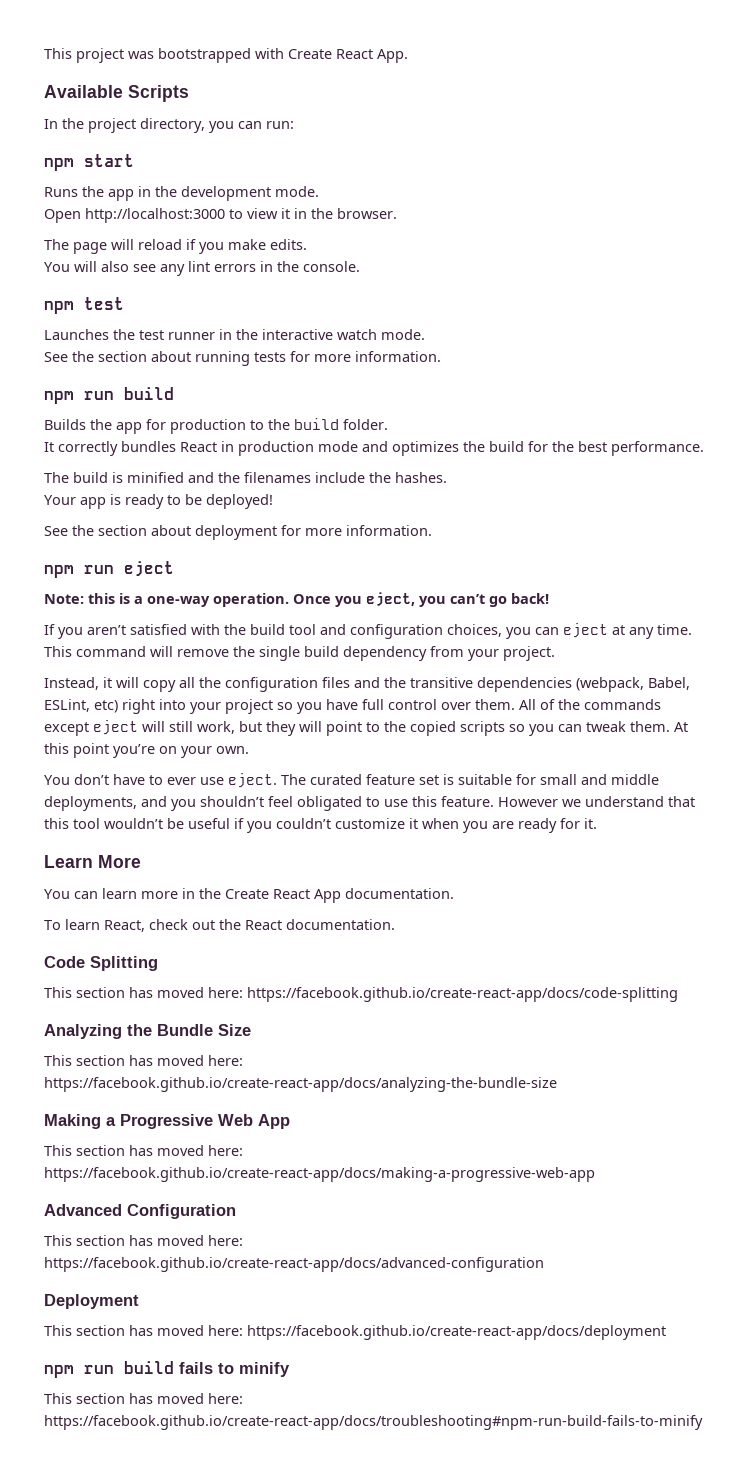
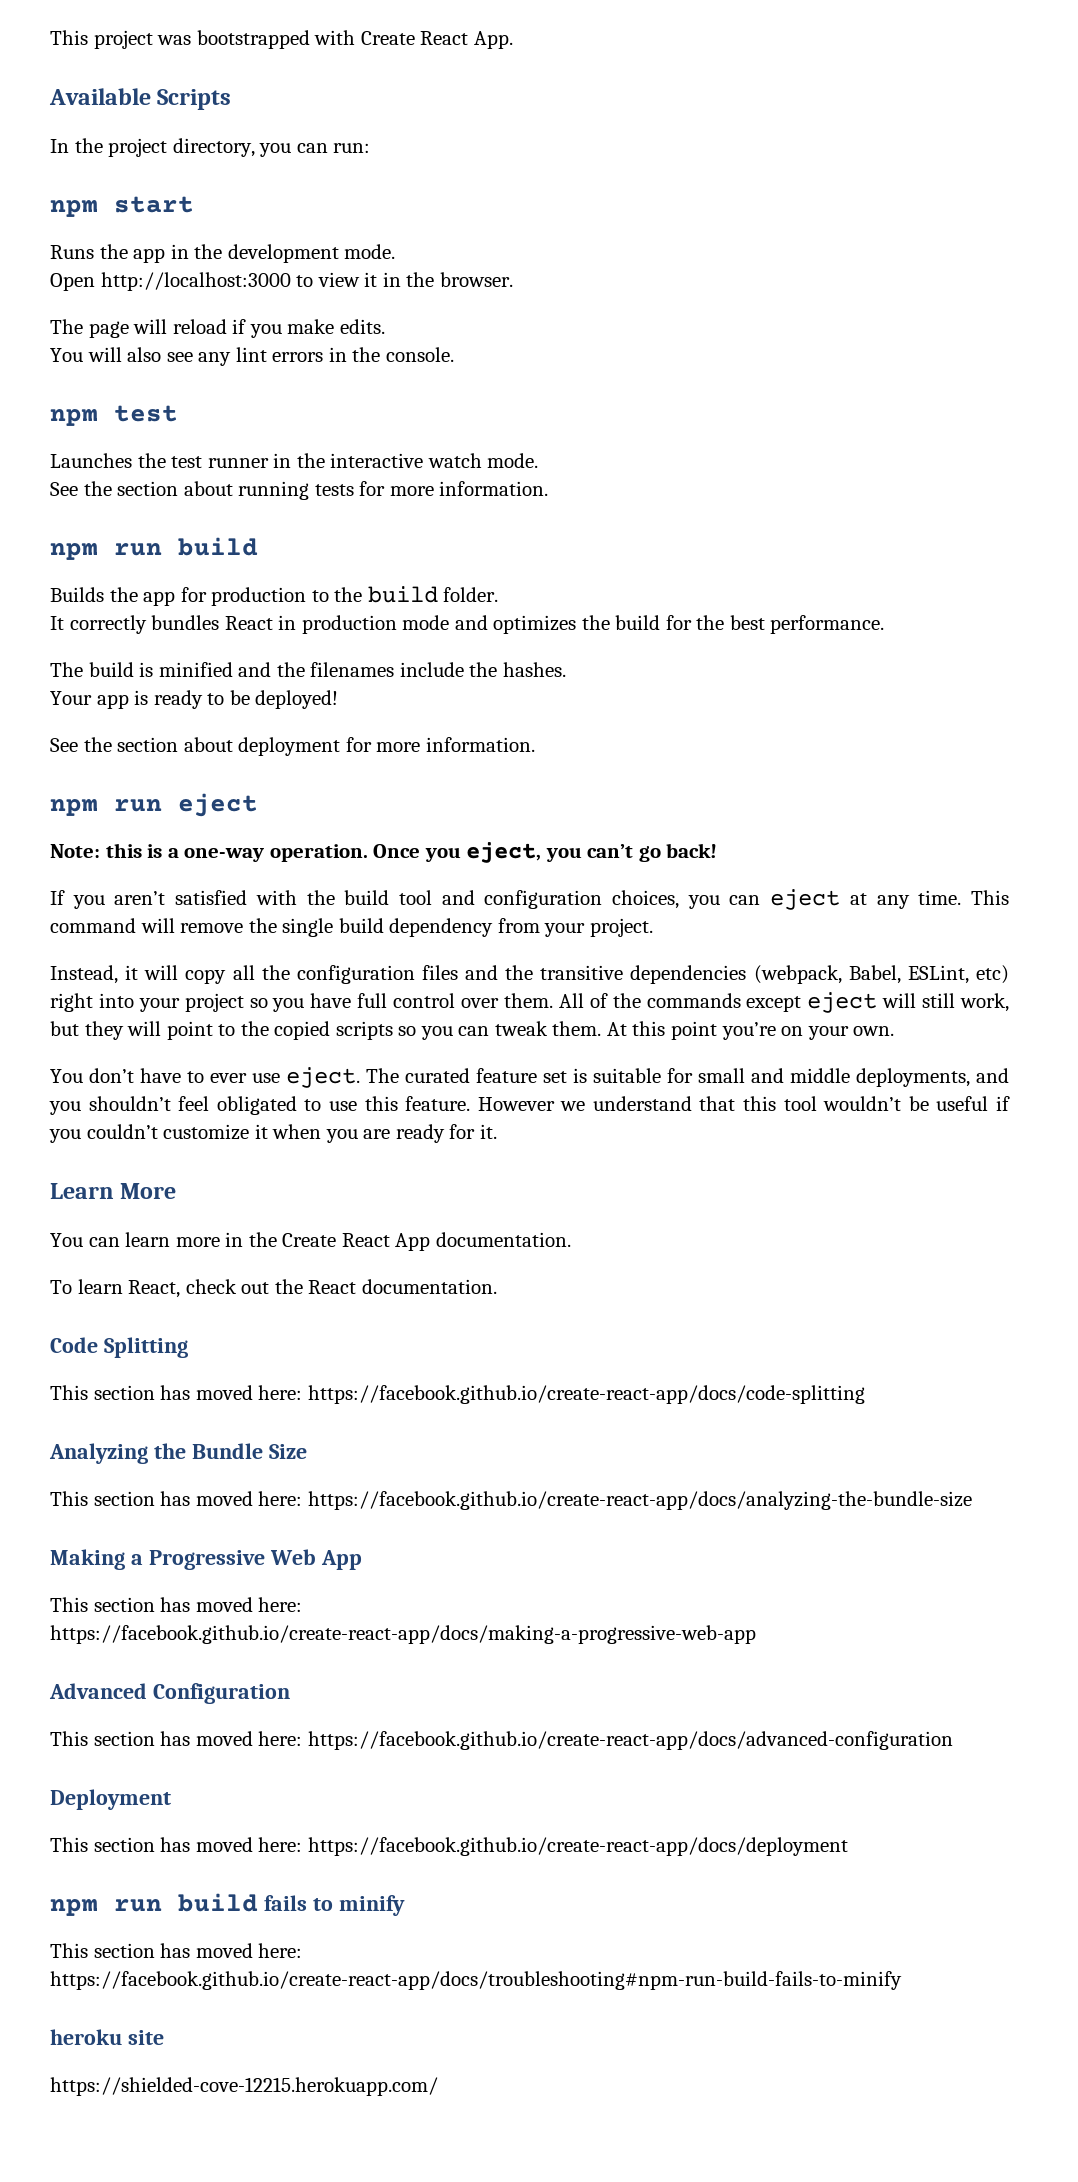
(703, 1422) none -> [50,2029,164,2045] [50,2077,438,2096] // heroku site // https://shielded-cove-12215.herokuapp.com/

